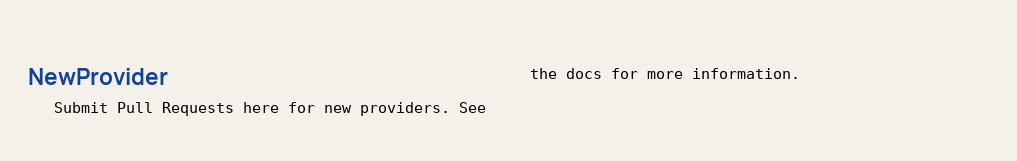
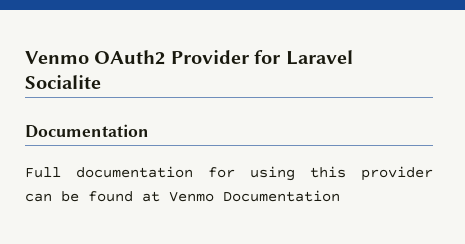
[28,68,168,85] [53,102,486,116] [530,68,800,79] NewProvider // Submit Pull Requests here for new providers. See the docs for more information. -> [25,50,353,65] [25,75,101,89] [25,124,149,138] [25,166,433,181] [25,190,340,202] Venmo OAuth2 Provider for Laravel Socialite // Documentation // Full documentation for using this provider can be found at Venmo Documentation

